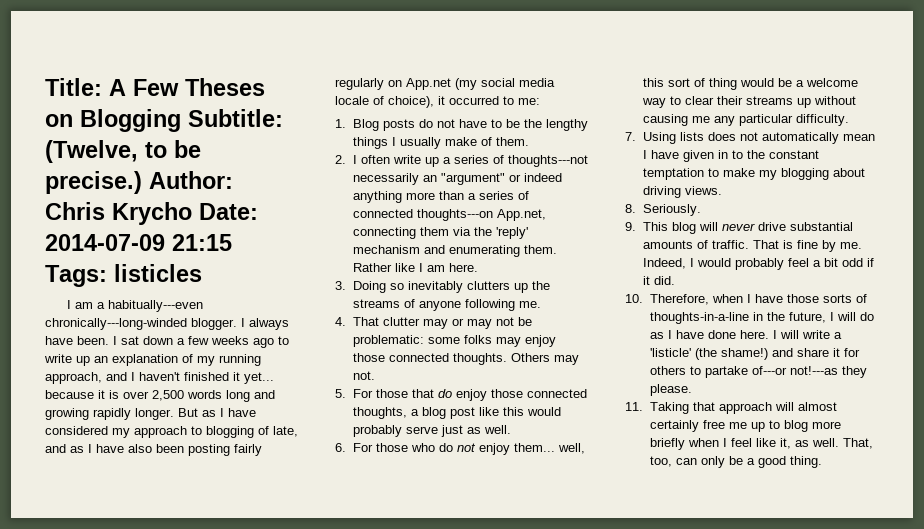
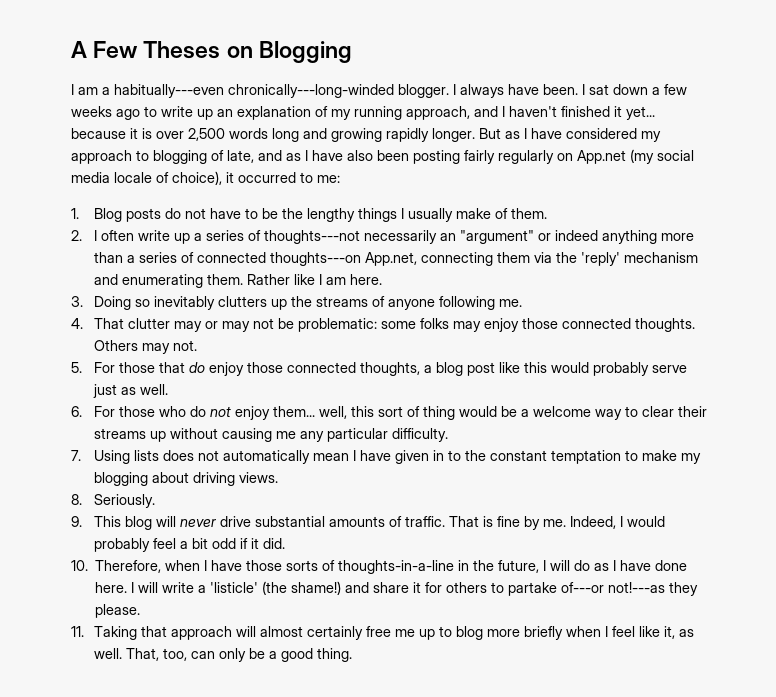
[45,78,102,96] Title: -> (71, 49) none
[188,109,283,127] [45,140,201,163] [45,171,233,194] [45,202,258,225] [45,234,232,251] [45,264,202,287] Subtitle: (Twelve, to be precise.) Author: Chris Krycho Date: 2014-07-09 21:15 Tags: listicles -> (352, 52) none

